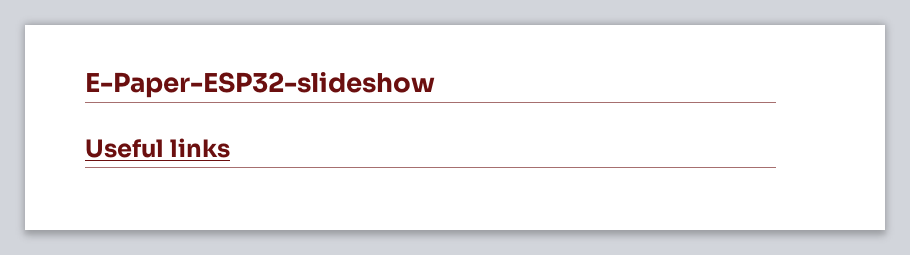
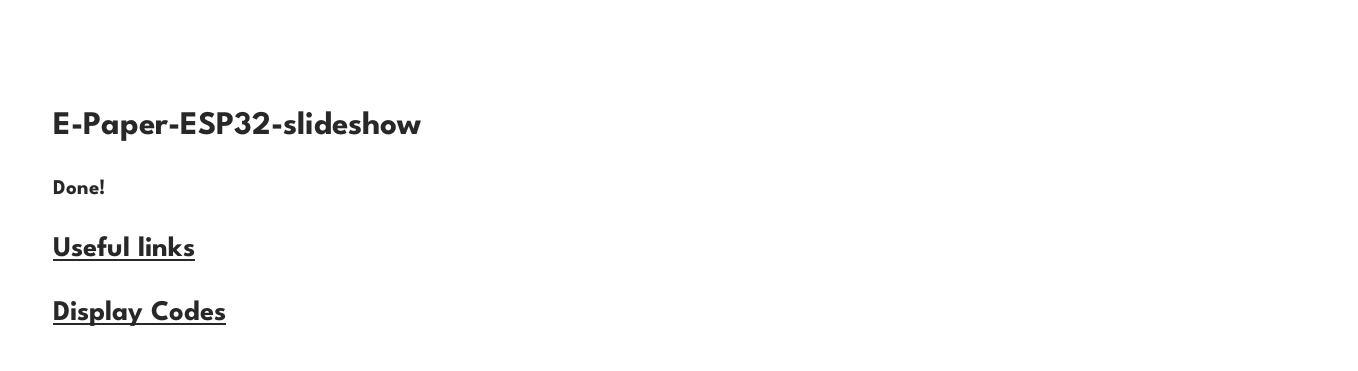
(435, 85) none -> [53,179,105,195] // Done!
(231, 148) none -> [53,300,226,326] // Display Codes

